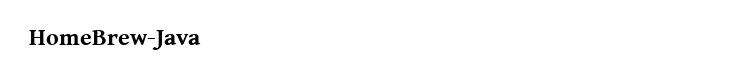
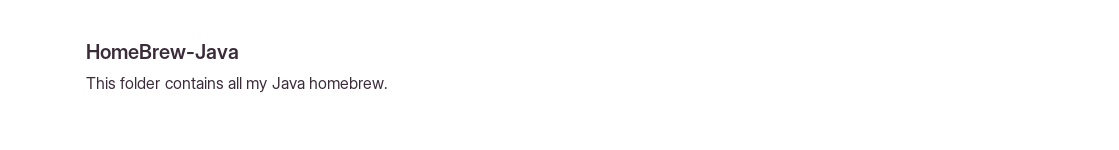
(201, 40) none -> [86,77,388,93] // This folder contains all my Java homebrew.

